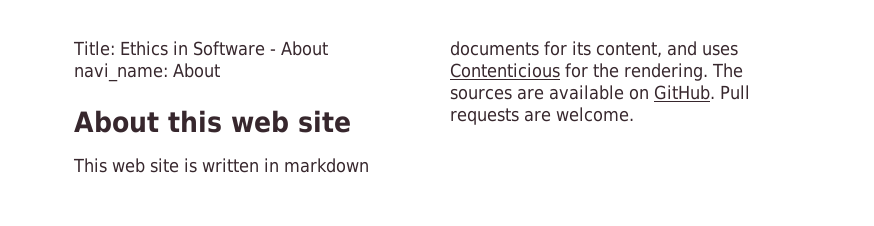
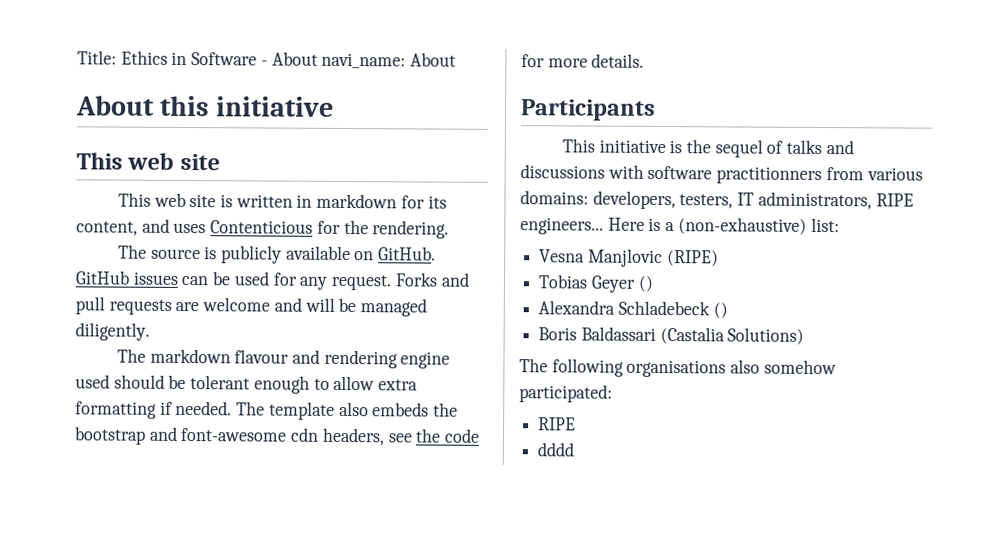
(222, 121) none -> [215,96,334,117] [76,152,123,170] initiative // This
[450,41,539,56] documents -> (398, 201) none
[712,63,743,78] [450,85,750,100] [450,107,634,125] The sources are available on GitHub. Pull requests are welcome. -> [117,244,437,264] [75,270,470,291] [75,296,428,317] [75,322,150,341] [116,348,451,369] [75,374,419,394] [75,400,459,420] [74,426,481,446] [521,53,645,68] [520,99,656,121] [561,138,854,158] [520,164,923,185] [520,190,914,210] [520,217,840,235] [539,248,719,267] [538,274,654,293] [538,300,728,319] [538,326,805,345] [519,358,837,378] [519,384,613,403] [538,417,577,431] [537,442,575,457] // The source is publicly available on GitHub. GitHub issues can be used for any request. Forks and pull requests are welcome and will be managed diligently. // The markdown flavour and rendering engine used should be tolerant enough to allow extra formatting if needed. The template also embeds the bootstrap and font-awesome cdn headers, see the code for more details. // Participants // This initiative is the sequel of talks and discussions with software practitionners from various domains: developers, testers, IT administrators, RIPE engineers... Here is a (non-exhaustive) list: // Vesna Manjlovic (RIPE) // Tobias Geyer () // Alexandra Schladebeck () // Boris Baldassari (Castalia Solutions) // The following organisations also somehow participated: // RIPE // dddd

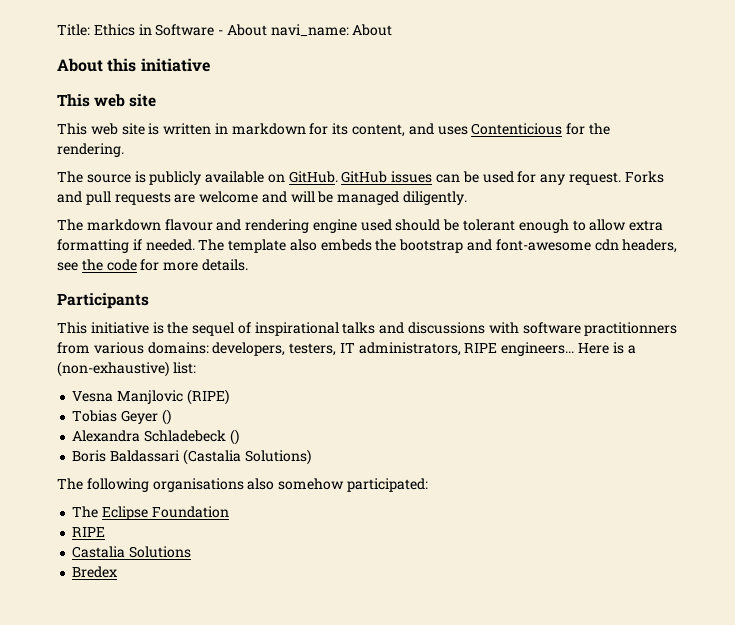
(784, 147) none -> [254,322,339,336] inspirational
[538,417,577,431] [537,442,575,457] RIPE // dddd -> [72,506,229,520] [72,527,106,537] [72,546,192,558] [72,566,118,578] The Eclipse Foundation // RIPE // Castalia Solutions // Bredex

